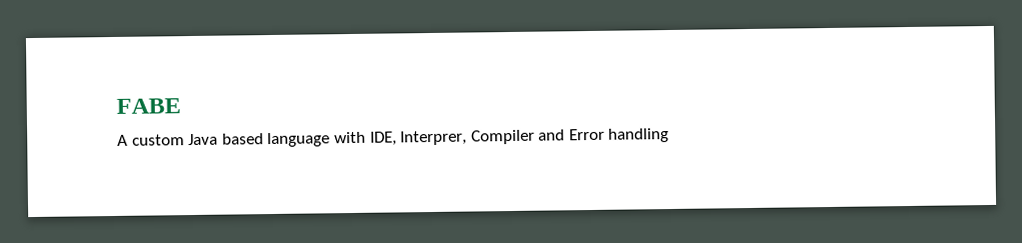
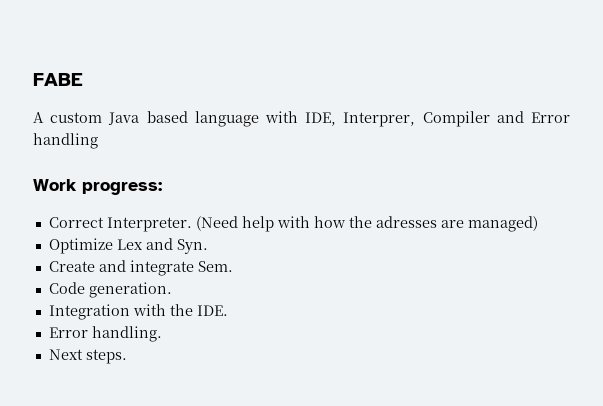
(670, 135) none -> [33,179,162,195] [48,216,538,232] [48,238,208,254] [48,260,233,276] [48,282,172,298] [48,304,228,320] [48,326,162,342] [48,349,127,364] // Work progress: // Correct Interpreter. (Need help with how the adresses are managed) // Optimize Lex and Syn. // Create and integrate Sem. // Code generation. // Integration with the IDE. // Error handling. // Next steps.

